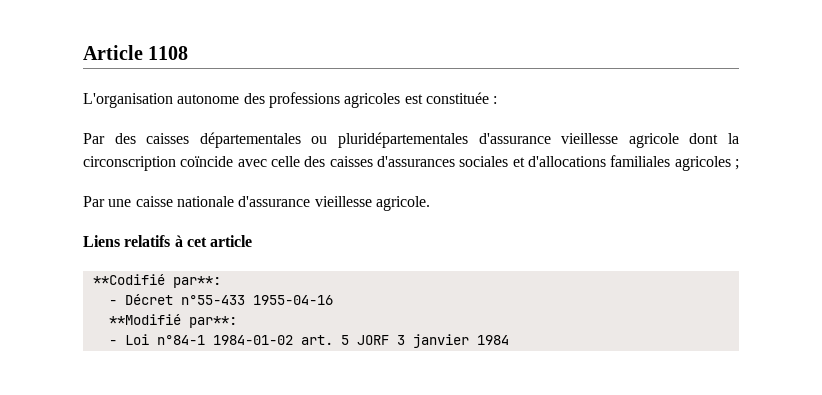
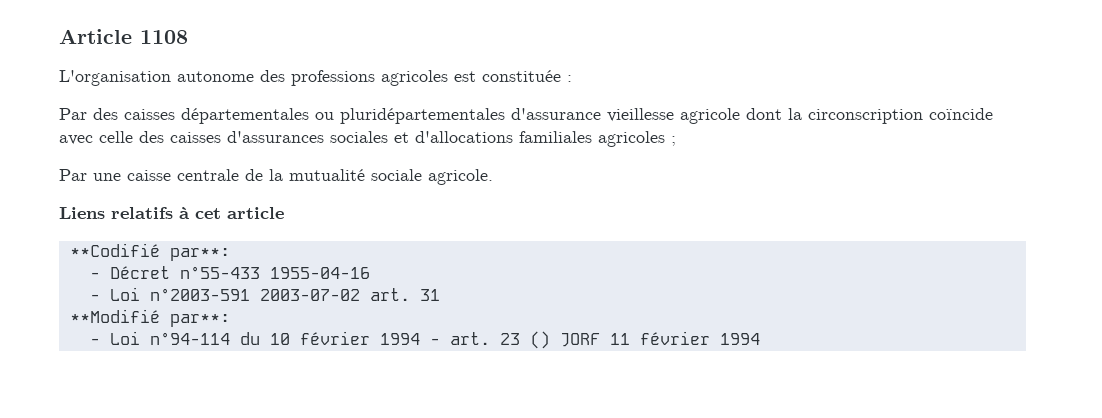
[176,196,372,207] nationale d'assurance vieillesse -> [177,169,422,181] centrale de la mutualité sociale
[108,314,237,328] [108,334,509,348] **Modifié par**: // - Loi n°84-1 1984-01-02 art. 5 JORF 3 janvier 1984 -> [89,287,440,301] [69,309,230,327] [89,331,760,349] - Loi n°2003-591 2003-07-02 art. 31 // **Modifié par**: // - Loi n°94-114 du 10 février 1994 - art. 23 () JORF 11 février 1994

